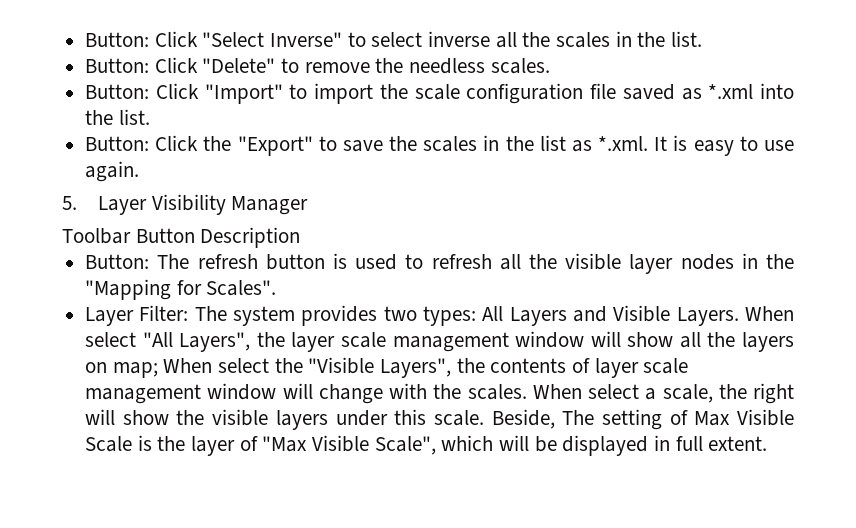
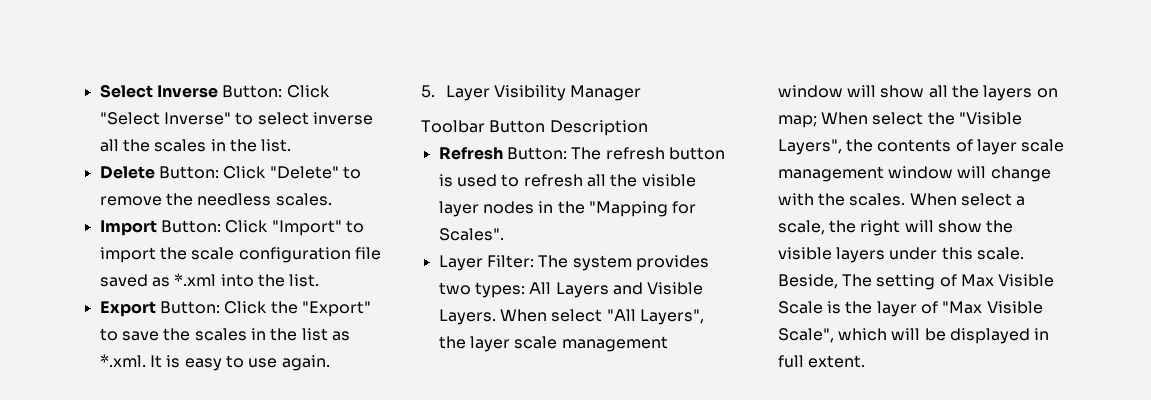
(85, 39) none -> [99,84,218,98] Select Inverse
(703, 39) none -> [99,166,155,179] Delete
(550, 66) none -> [99,220,157,236] Import
(150, 117) none -> [99,301,156,317] Export
(301, 237) none -> [438,147,503,160] Refresh

